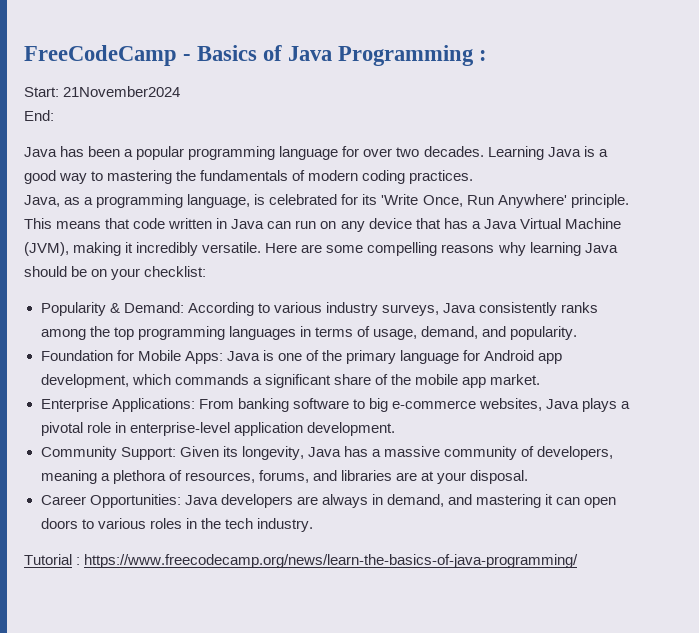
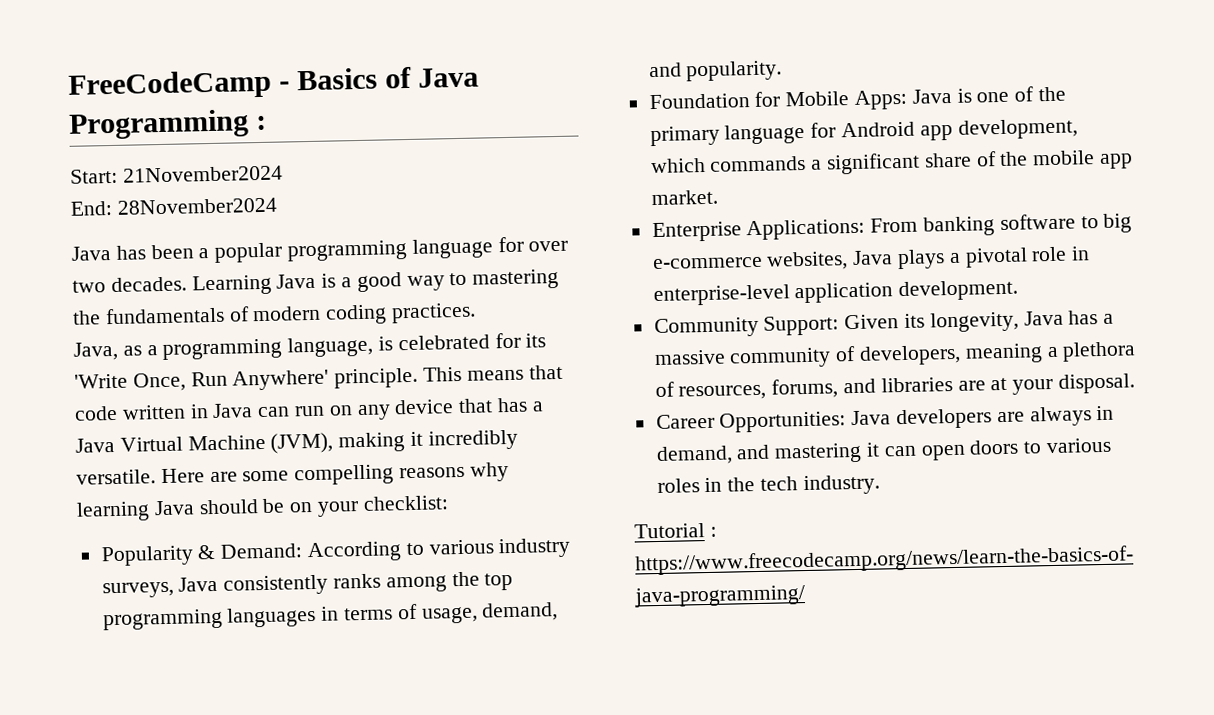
(54, 115) none -> [116,197,277,215] 28November2024

